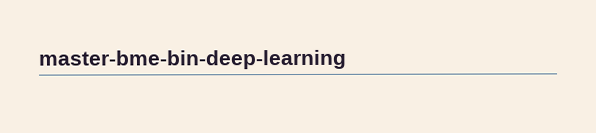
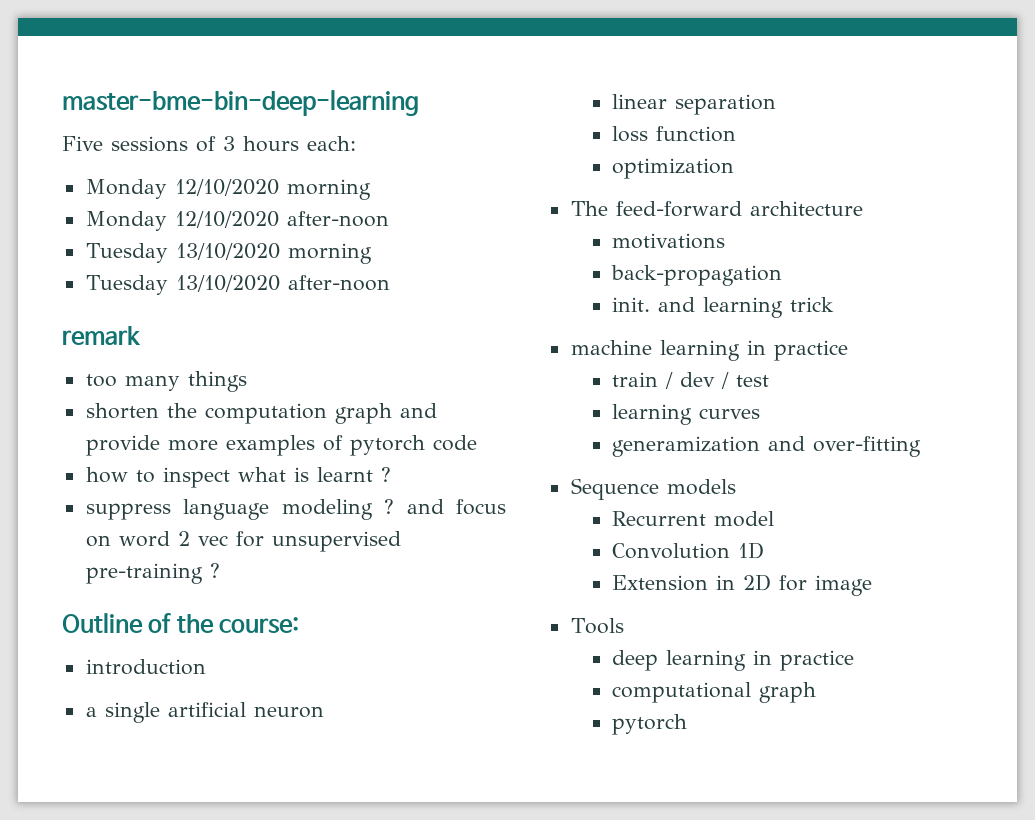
(347, 59) none -> [62,136,356,152] [85,179,371,200] [85,211,389,231] [85,243,372,264] [85,275,390,295] [62,326,141,345] [85,371,247,392] [85,403,437,424] [85,435,477,456] [85,467,391,488] [85,499,507,520] [85,531,401,552] [85,563,220,584] [62,613,300,634] [85,659,206,675] [85,702,324,723] [612,94,777,115] [612,126,737,142] [612,158,735,179] [570,201,863,217] [612,233,726,249] [611,265,783,286] [612,297,835,318] [570,340,848,361] [612,372,770,389] [612,404,761,425] [612,436,922,457] [570,478,736,500] [612,511,775,527] [612,542,765,559] [612,574,873,596] [570,618,624,634] [612,650,855,671] [612,682,817,703] [612,714,688,735] // Five sessions of 3 hours each: // Monday 12/10/2020 morning // Monday 12/10/2020 after-noon // Tuesday 13/10/2020 morning // Tuesday 13/10/2020 after-noon // remark // too many things // shorten the computation graph and provide more examples of pytorch code // how to inspect what is learnt ? // suppress language modeling ? and focus on word 2 vec for unsupervised pre-training ? // Outline of the course: // introduction // a single artificial neuron // linear separation // loss function // optimization // The feed-forward architecture // motivations // back-propagation // init. and learning trick // machine learning in practice // train / dev / test // learning curves // generamization and over-fitting // Sequence models // Recurrent model // Convolution 1D // Extension in 2D for image // Tools // deep learning in practice // computational graph // pytorch

